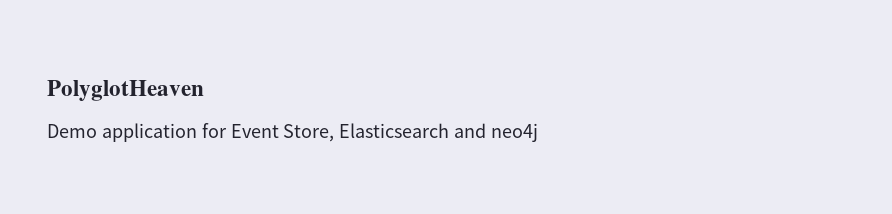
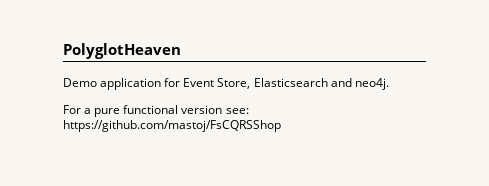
[491,123,539,142] neo4j -> [354,78,389,90] [63,105,249,117] [63,120,281,132] neo4j. // For a pure functional version see: https://github.com/mastoj/FsCQRSShop

